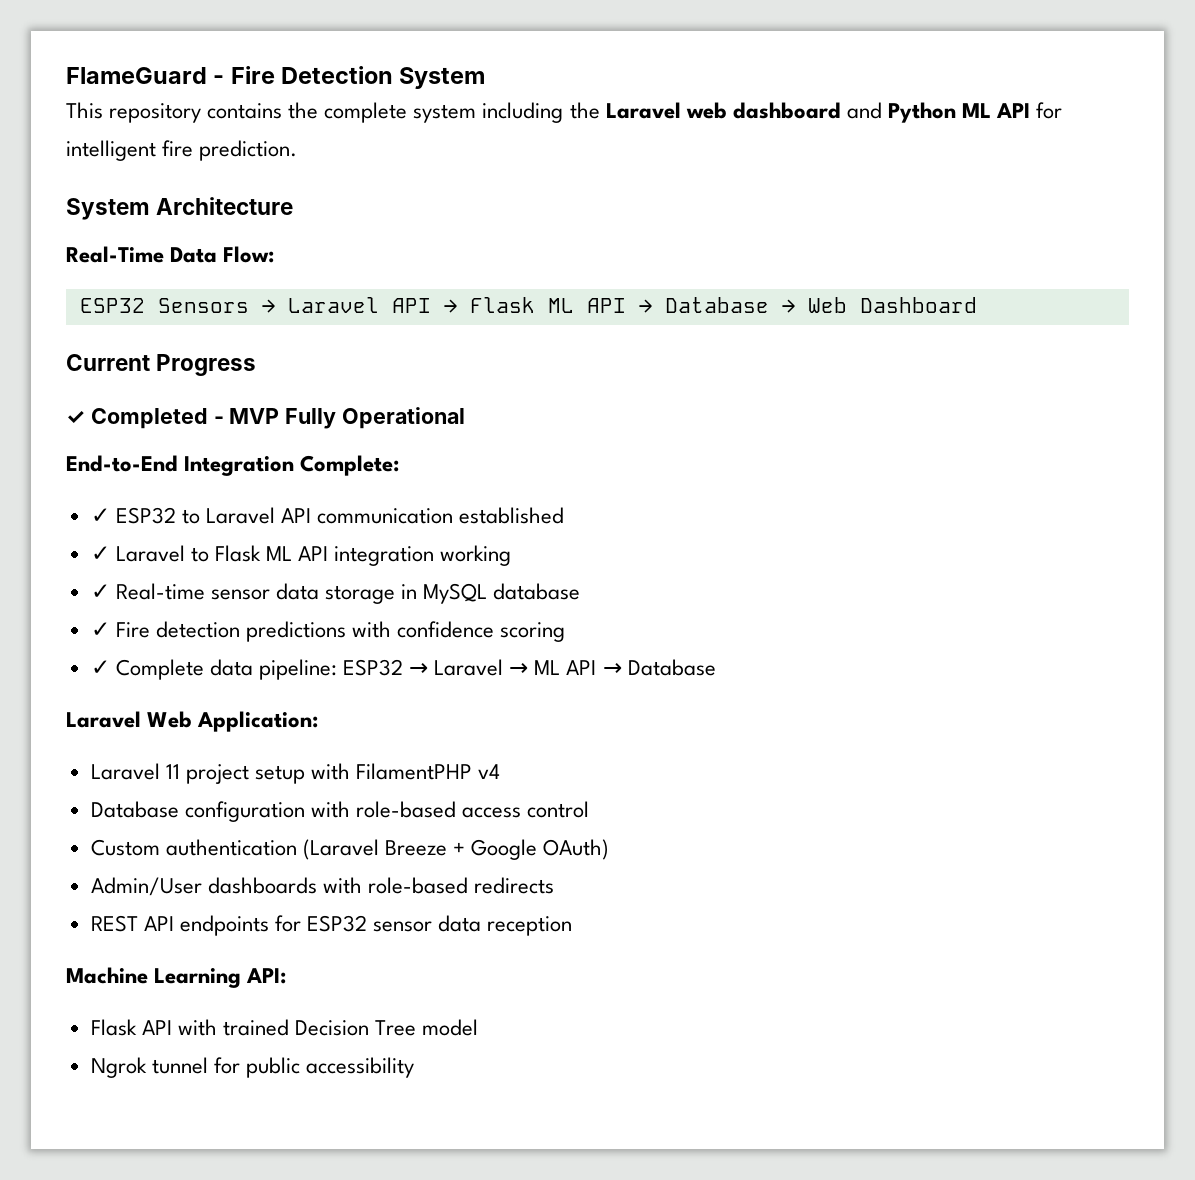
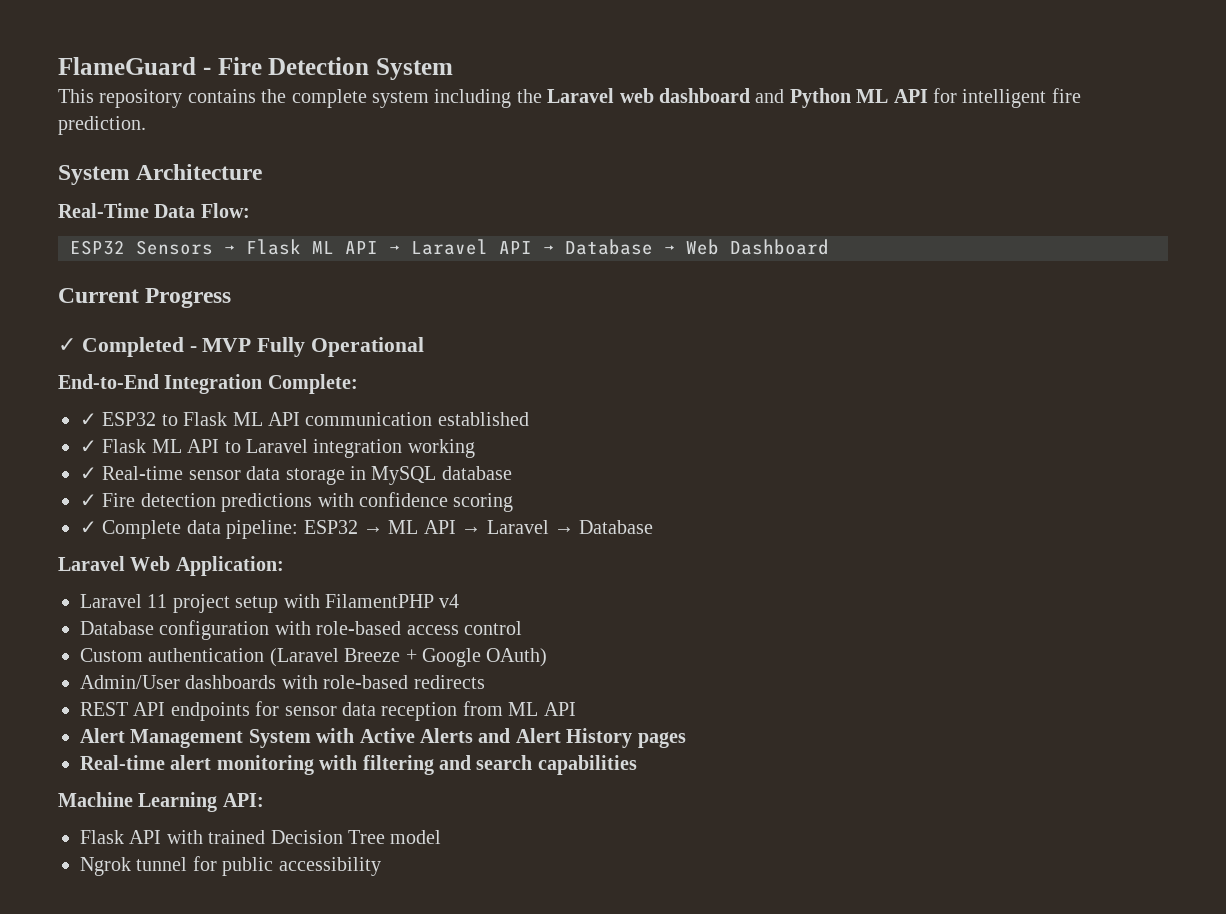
[287,297,574,313] Laravel API → Flask ML -> [246,239,488,255] Flask ML API → Laravel
[205,507,275,524] Laravel -> [183,412,263,426] Flask ML
[115,545,329,562] Laravel to Flask ML API -> [102,439,308,453] Flask ML API to Laravel
[434,659,622,676] Laravel → ML API → -> [388,520,574,534] ML API → Laravel →
[307,915,368,932] ESP32 -> (280, 708) none
(573, 926) none -> [462,701,576,716] [80,728,686,748] [80,755,637,775] from ML API // Alert Management System with Active Alerts and Alert History pages // Real-time alert monitoring with filtering and search capabilities

